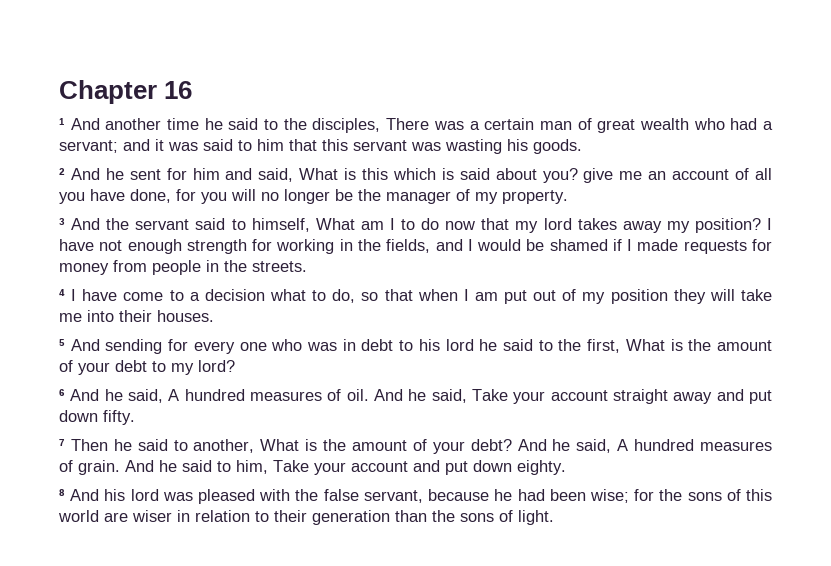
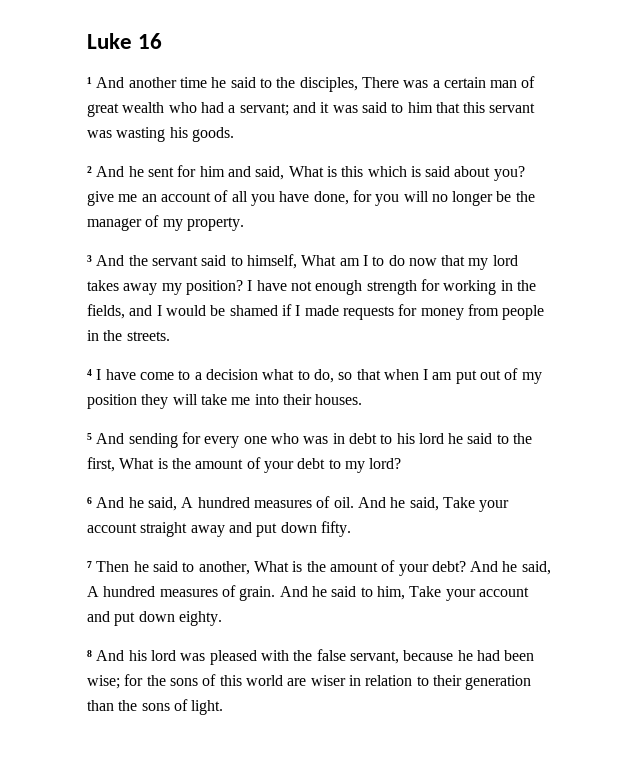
[59,80,157,104] Chapter -> [87,33,132,49] Luke

